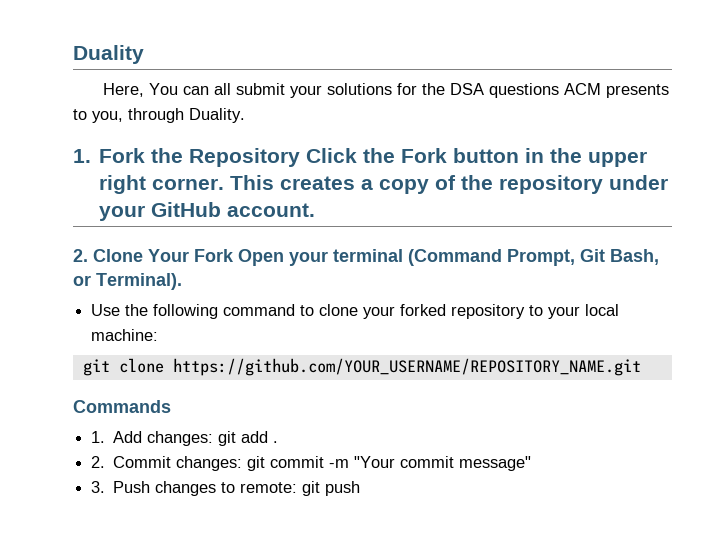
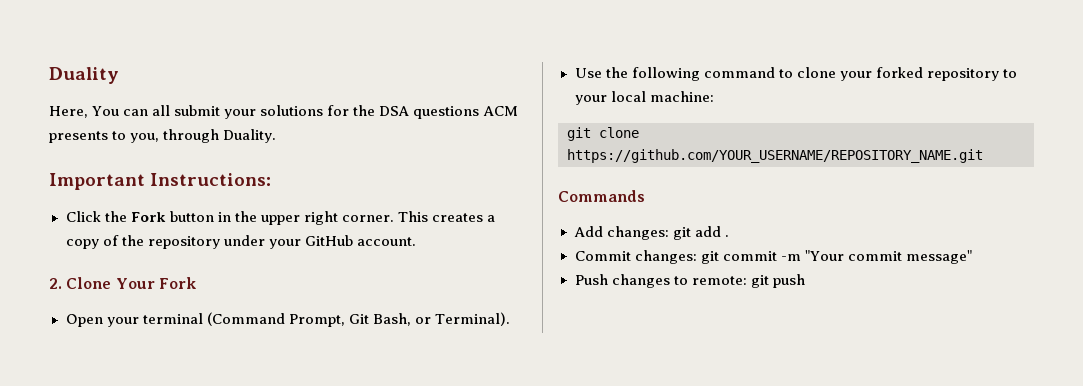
[73,148,301,167] 1. Fork the Repository -> [49,173,272,190] Important Instructions: //
(234, 255) none -> (196, 283) //
[91,431,106,443] 1. -> (645, 196) none
[91,456,106,468] 2. -> (729, 236) none
[91,481,106,493] 3. -> (972, 257) none

